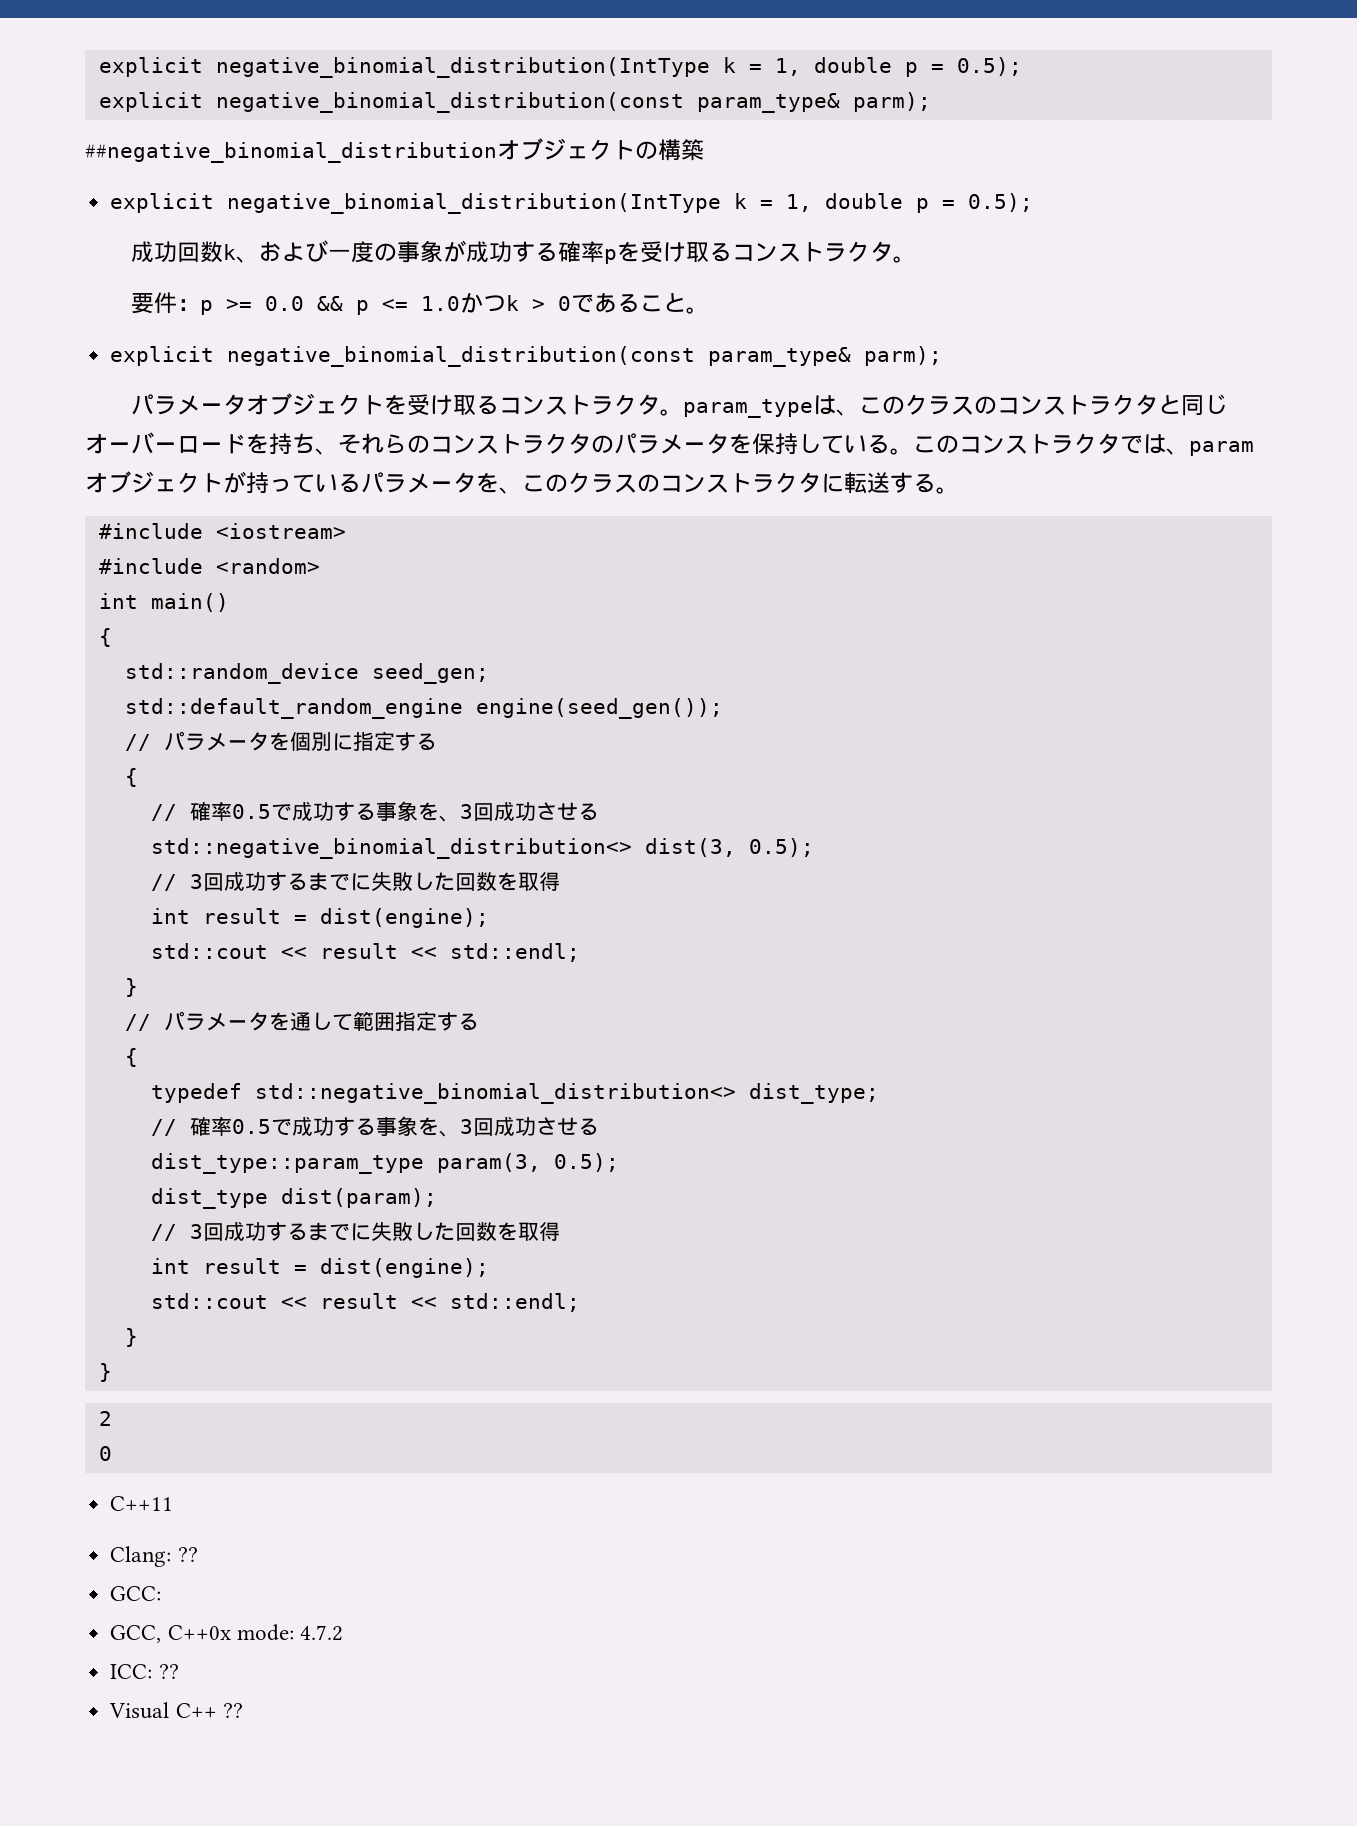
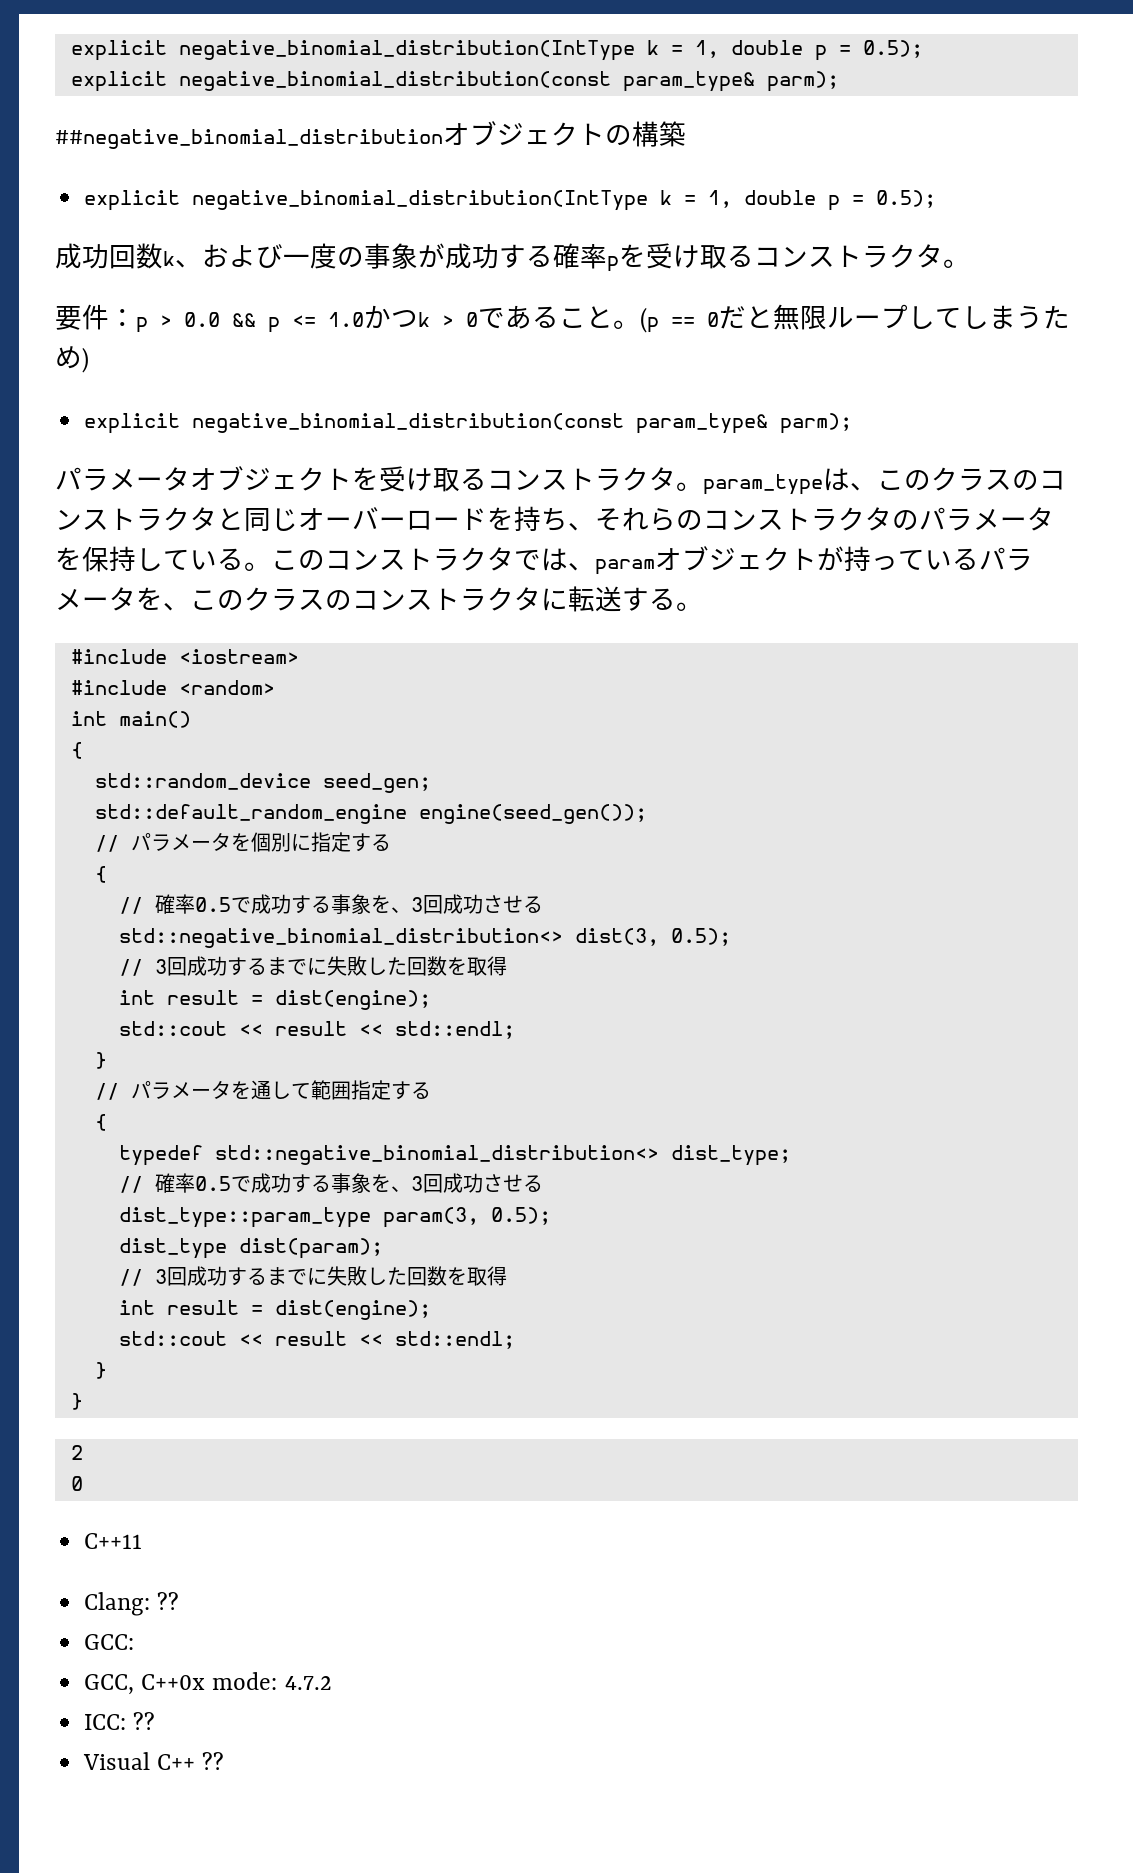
[226,299,253,311] >= -> [160,315,172,327] >
(710, 310) none -> [640,304,1070,333] [55,346,89,373] (p == 0だと無限ループしてしまうため)

